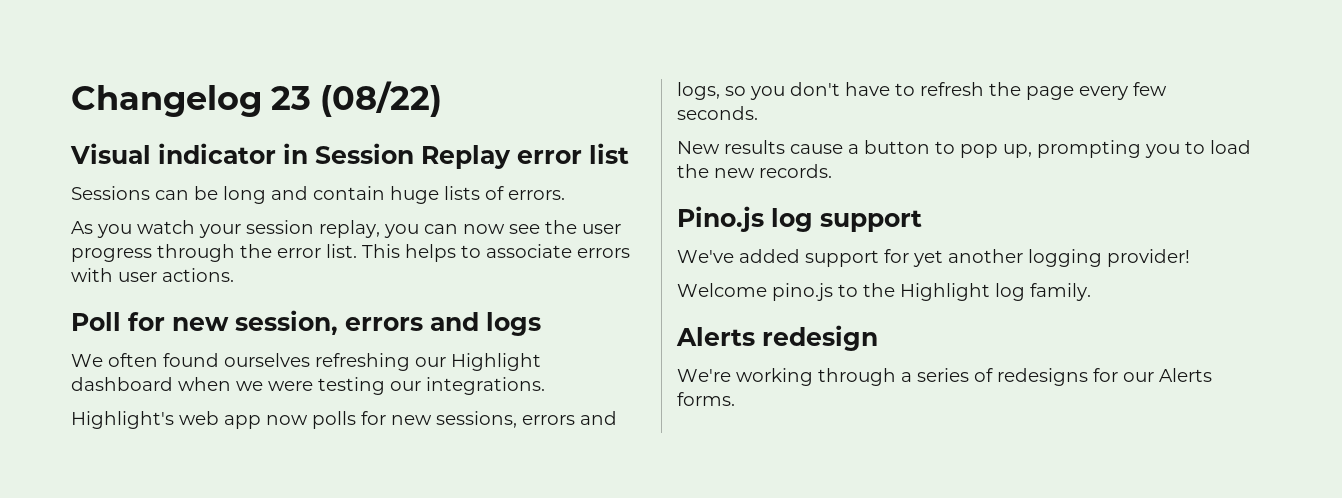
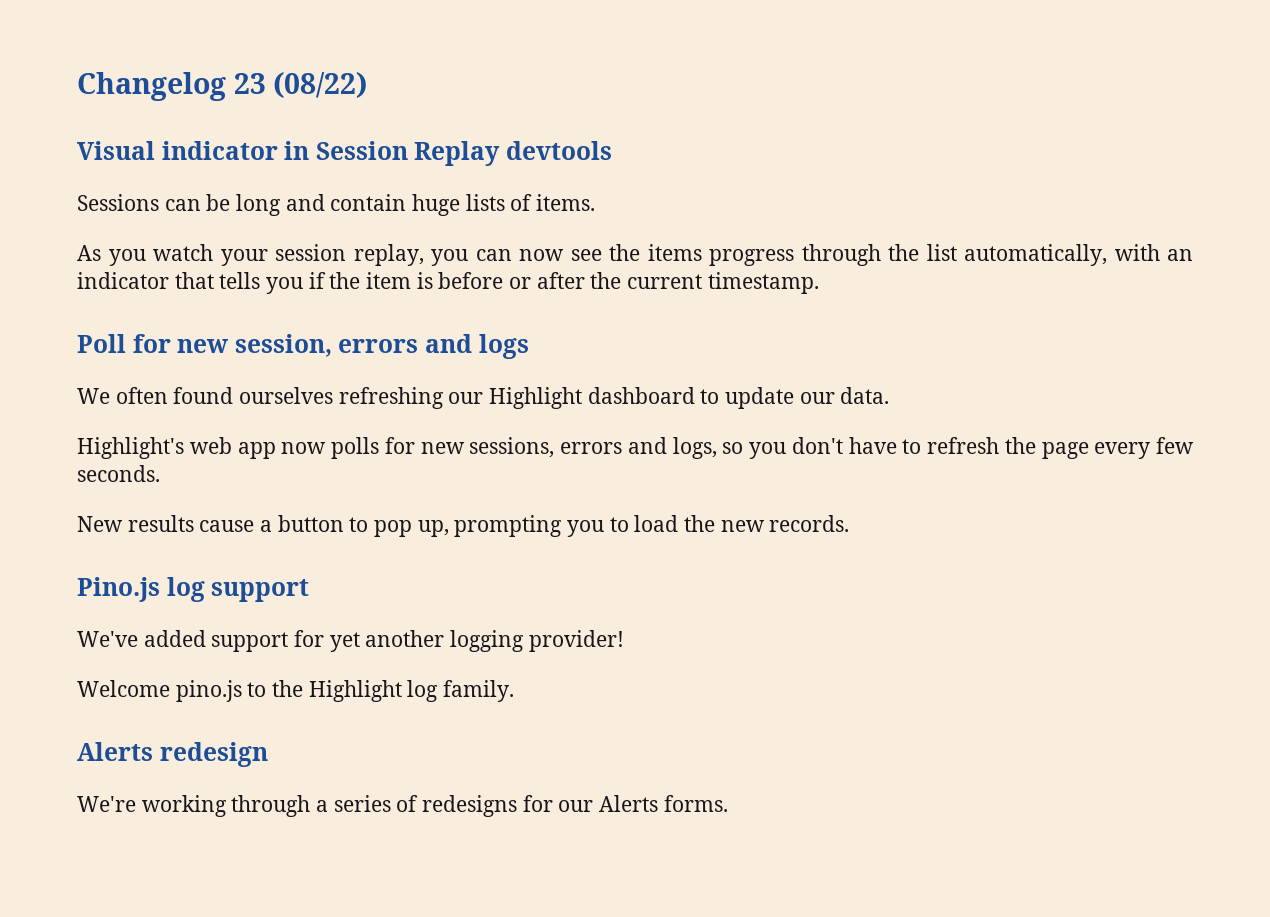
[517,143,629,164] error list -> [506,141,613,160] devtools
[508,190,565,200] errors. -> [536,194,596,211] items.
[582,224,621,234] user -> [647,244,702,261] items
[277,244,630,262] [71,268,234,282] error list. This helps to associate errors with user actions. -> [926,244,1193,266] [77,272,819,294] list automatically, with an indicator that tells you if the item is before or after the current timestamp.
[178,377,545,395] when we were testing our integrations. -> [700,387,890,409] to update our data.

